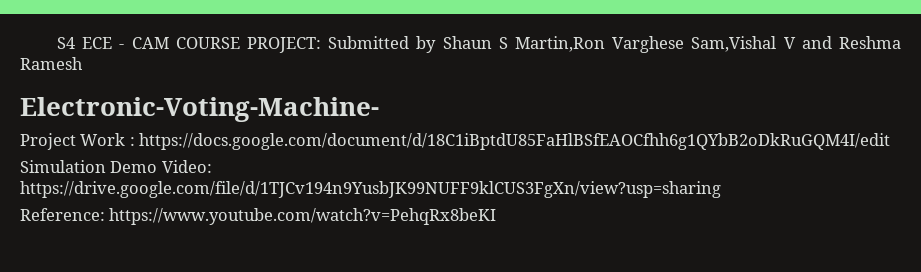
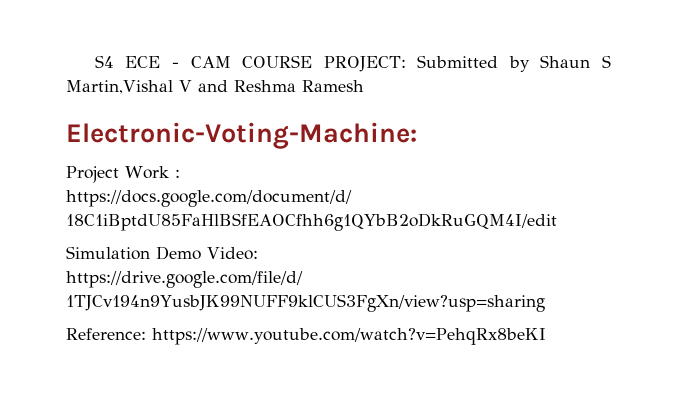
[515,36,777,53] Martin,Ron Varghese Sam,Vishal -> [66,80,173,94] Martin,Vishal
[20,97,379,122] Electronic-Voting-Machine- -> [66,122,417,149] Electronic-Voting-Machine:

